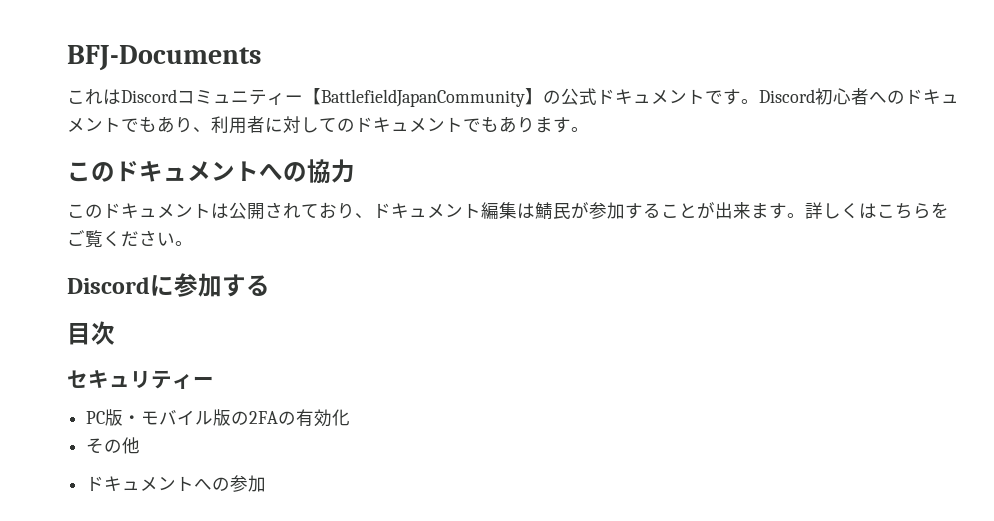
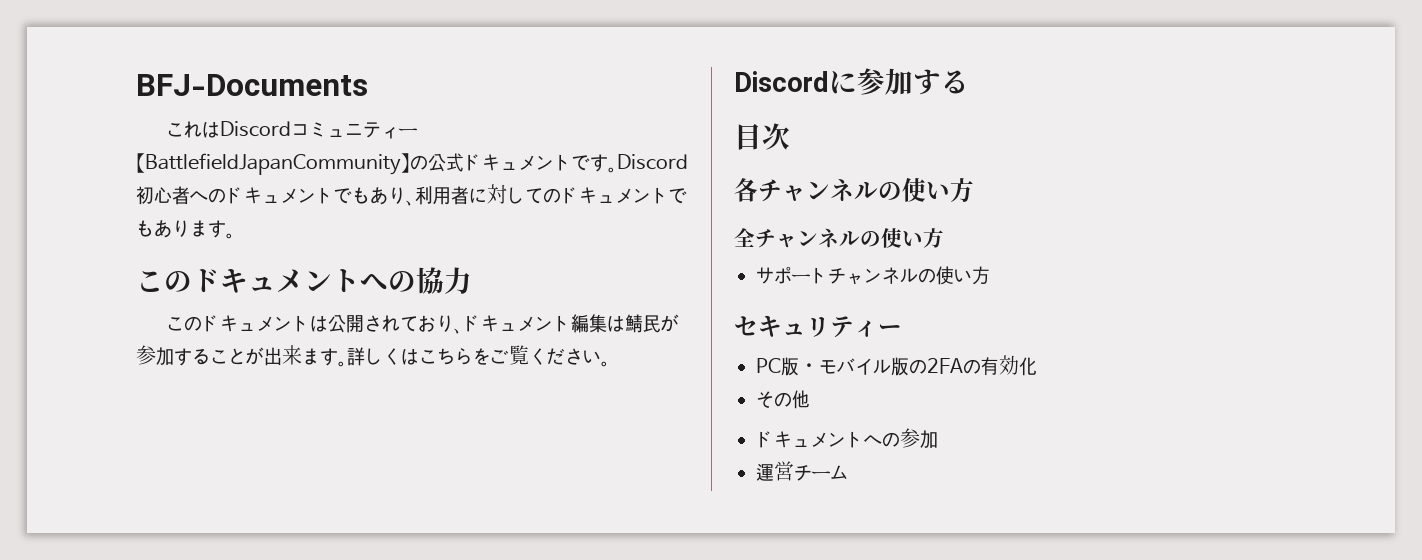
(115, 333) none -> [734,178,974,203] [734,228,944,248] [756,266,990,285] // 各チャンネルの使い方 // 全チャンネルの使い方 // サポートチャンネルの使い方
(267, 483) none -> [756,461,848,481] // 運営チーム

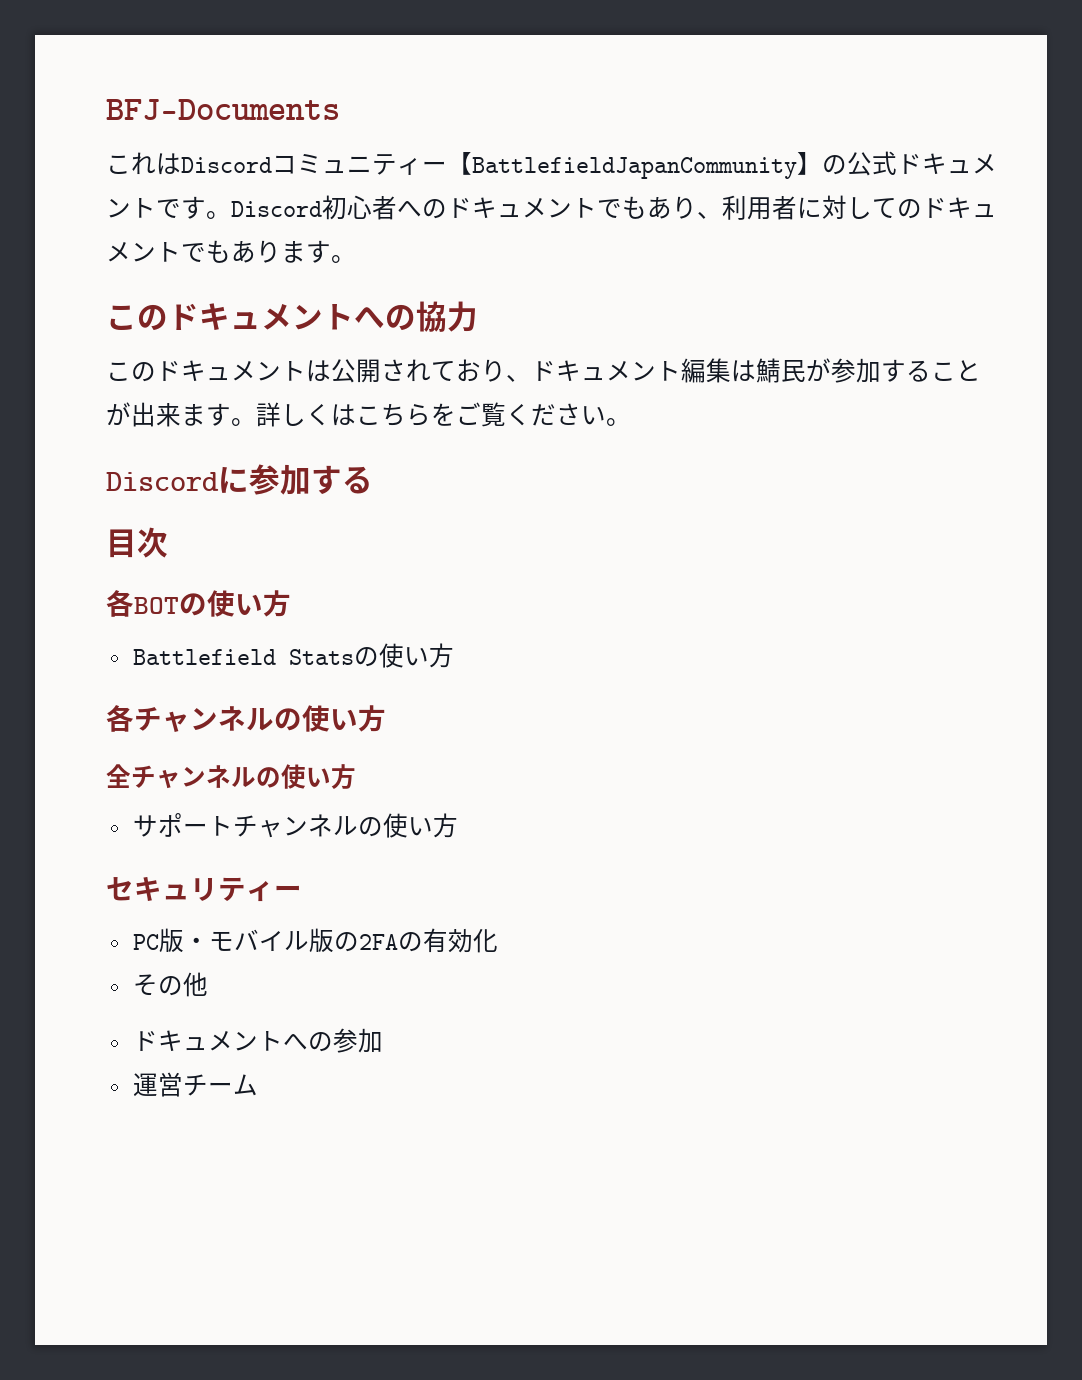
(790, 136) none -> [106,590,291,617] [132,643,454,668] // 各BOTの使い方 // Battlefield Statsの使い方

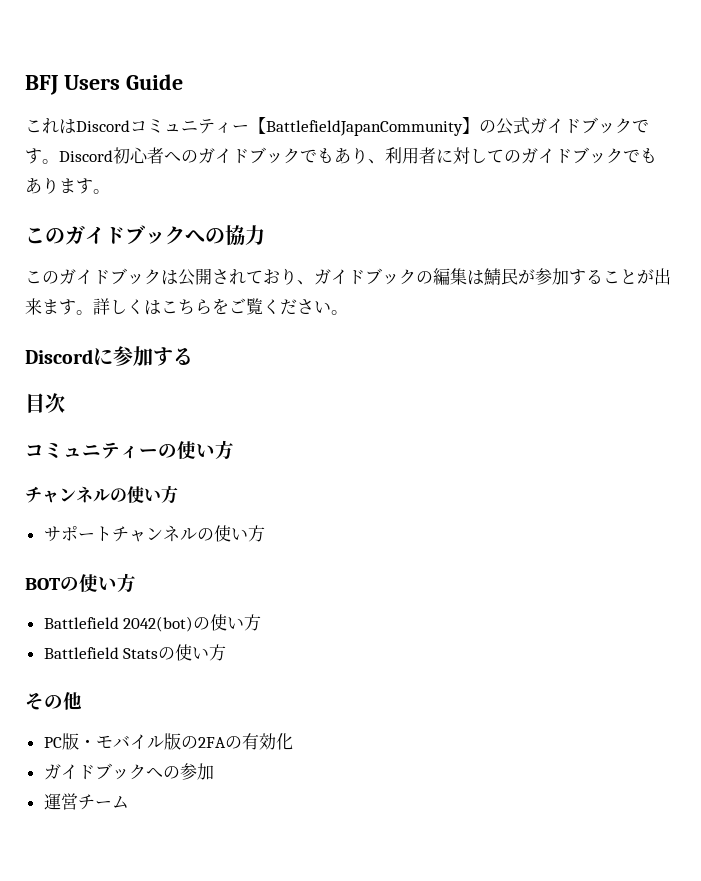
[106,99,340,120] BFJ-Documents -> [25,74,183,95] BFJ Users Guide
[897,153,997,174] [106,198,156,218] ドキュメント -> [530,117,632,134] ガイドブック
[447,197,597,218] ドキュメント -> [198,147,300,164] ガイドブック
[922,197,997,218] [106,242,181,262] ドキュメント -> [521,147,623,164] ガイドブック
[168,303,354,330] ドキュメント -> [65,225,185,245] ガイドブック
[156,360,306,381] ドキュメント -> [59,268,161,285] ガイドブック
[531,360,681,381] ドキュメント -> [314,268,433,285] ガイドブックの
[106,590,291,617] [132,643,454,668] [106,705,386,732] [106,764,131,788] 各BOTの使い方 // Battlefield Statsの使い方 // 各チャンネルの使い方 // 全 -> [25,440,234,460] コミュニティーの使い方 //
[106,876,302,902] セキュリティー -> [25,573,136,593] [43,614,262,632] [43,644,227,661] [25,692,82,710] BOTの使い方 // Battlefield 2042(bot)の使い方 // Battlefield Statsの使い方 // その他
[132,972,208,997] [132,1030,283,1051] その他 // ドキュメント -> [43,763,146,780] ガイドブック

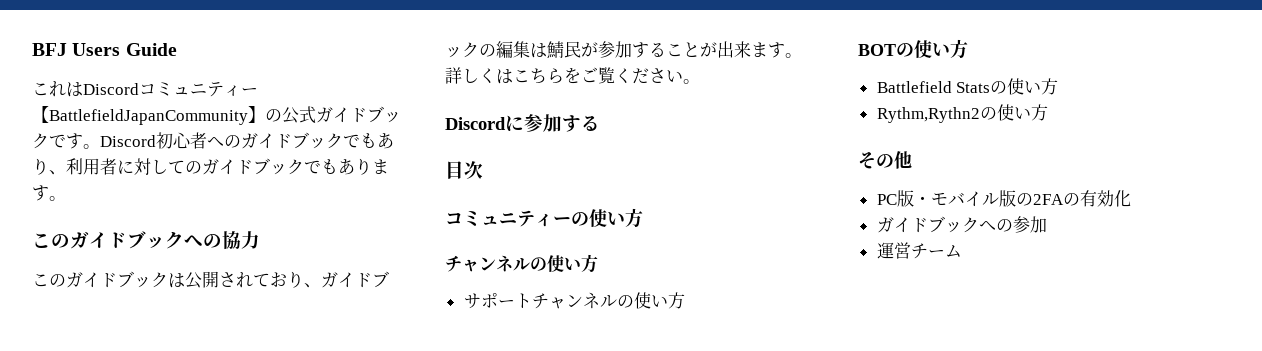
[123,614,262,632] [43,647,159,659] 2042(bot)の使い方 // Battlefield Stats -> [956,78,1059,95] [876,107,980,123] Statsの使い方 // Rythm,Rythn2

